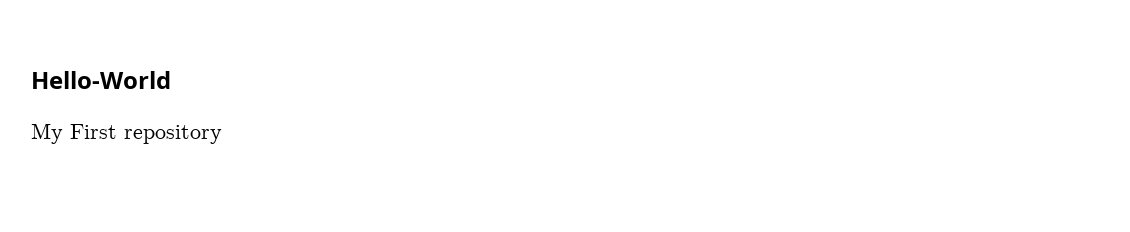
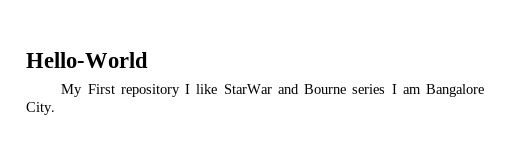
(222, 134) none -> [185,84,485,97] [26,102,55,115] I like StarWar and Bourne series I am Bangalore City.

